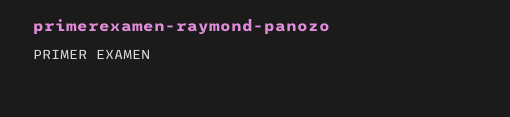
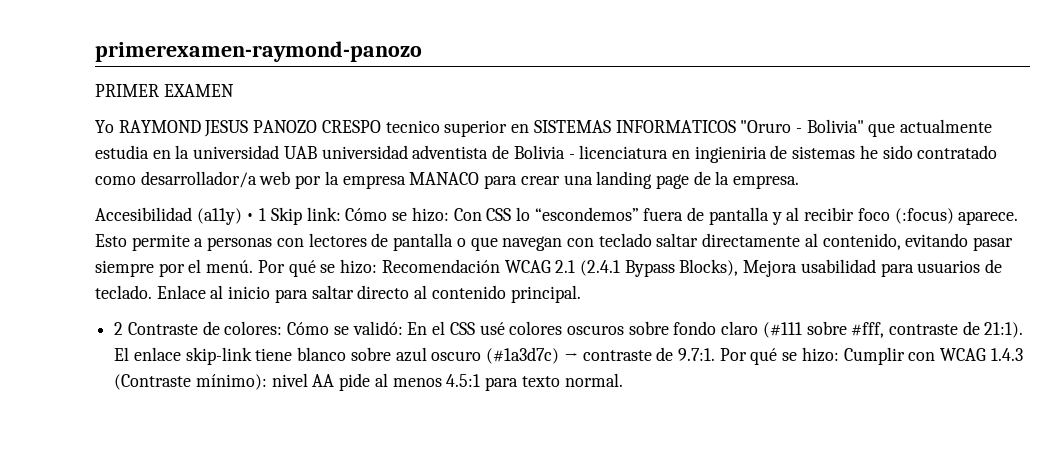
(150, 54) none -> [95,119,993,137] [95,145,998,163] [95,171,800,189] [95,207,1019,225] [95,233,1014,251] [95,259,1003,277] [95,285,581,303] [114,321,1024,338] [114,347,1023,365] [114,373,623,391] // Yo RAYMOND JESUS PANOZO CRESPO tecnico superior en SISTEMAS INFORMATICOS "Oruro - Bolivia" que actualmente estudia en la universidad UAB universidad adventista de Bolivia - licenciatura en ingieniria de sistemas he sido contratado como desarrollador/a web por la empresa MANACO para crear una landing page de la empresa. // Accesibilidad (a11y) • 1 Skip link: Cómo se hizo: Con CSS lo “escondemos” fuera de pantalla y al recibir foco (:focus) aparece. Esto permite a personas con lectores de pantalla o que navegan con teclado saltar directamente al contenido, evitando pasar siempre por el menú. Por qué se hizo: Recomendación WCAG 2.1 (2.4.1 Bypass Blocks), Mejora usabilidad para usuarios de teclado. Enlace al inicio para saltar directo al contenido principal. // 2 Contraste de colores: Cómo se validó: En el CSS usé colores oscuros sobre fondo claro (#111 sobre #fff, contraste de 21:1). El enlace skip-link tiene blanco sobre azul oscuro (#1a3d7c) → contraste de 9.7:1. Por qué se hizo: Cumplir con WCAG 1.4.3 (Contraste mínimo): nivel AA pide al menos 4.5:1 para texto normal.

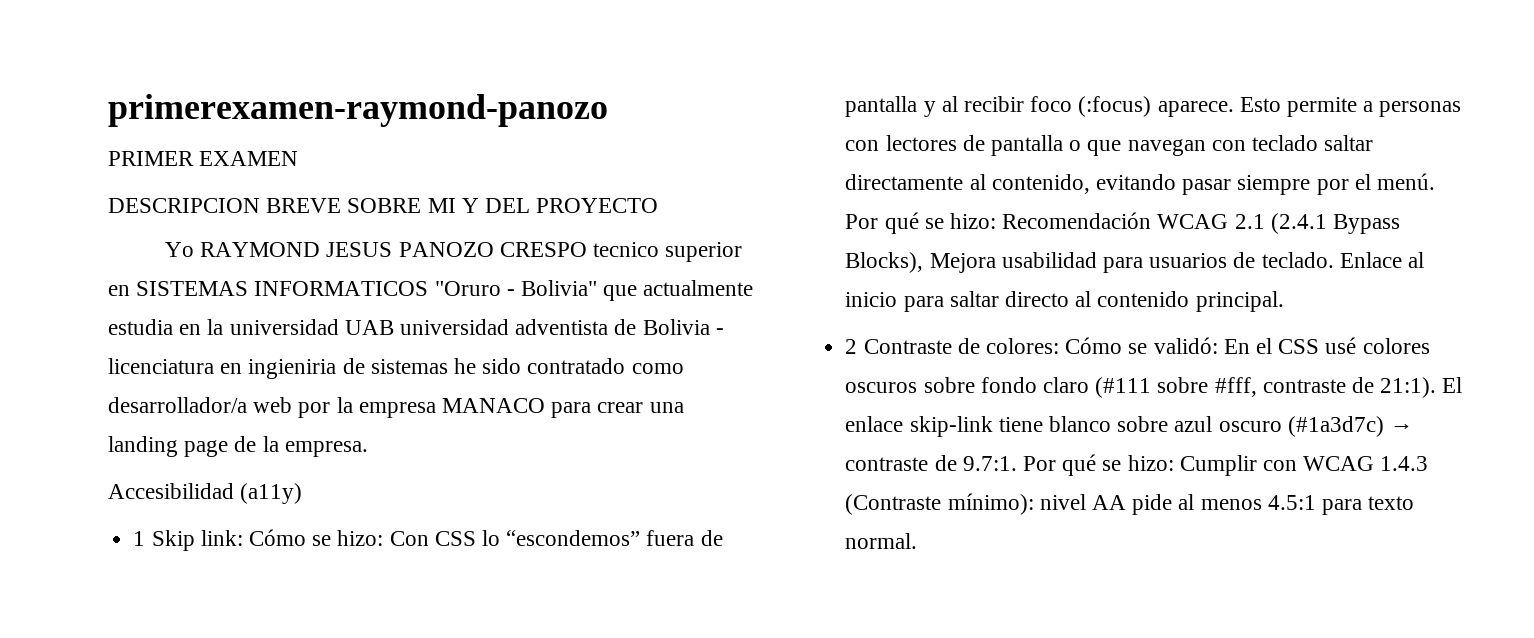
(234, 90) none -> [108,198,659,213] // DESCRIPCION BREVE SOBRE MI Y DEL PROYECTO
[246,213,255,221] • -> (303, 493) //

